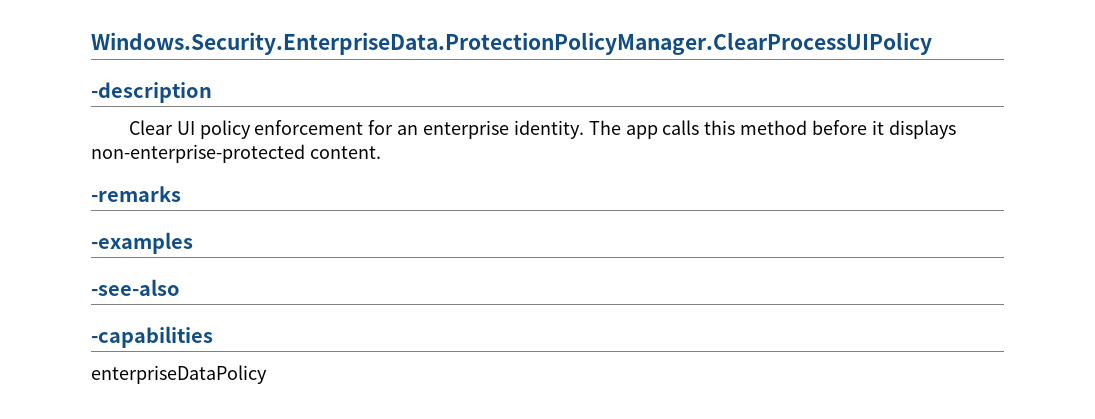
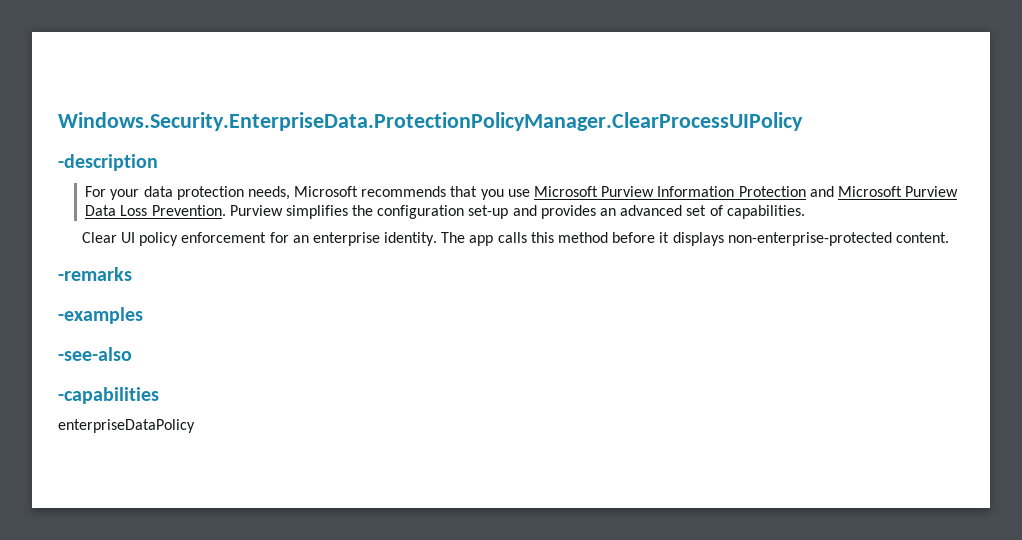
(212, 92) none -> [85,186,959,200] [85,205,805,219] // For your data protection needs, Microsoft recommends that you use Microsoft Purview Information Protection and Microsoft Purview Data Loss Prevention. Purview simplifies the configuration set-up and provides an advanced set of capabilities.

